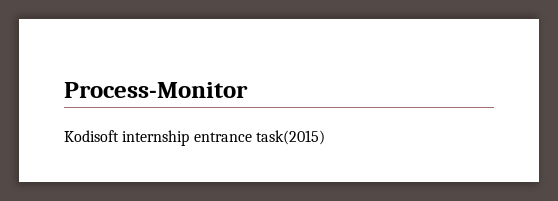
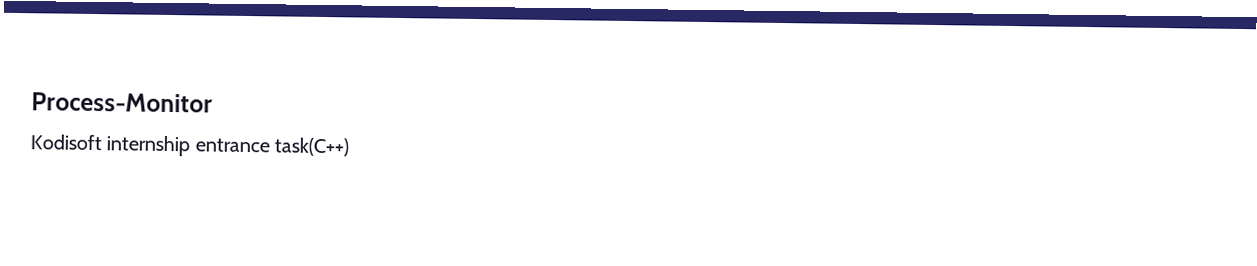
[255,130,325,145] task(2015) -> [274,137,350,157] task(C++)

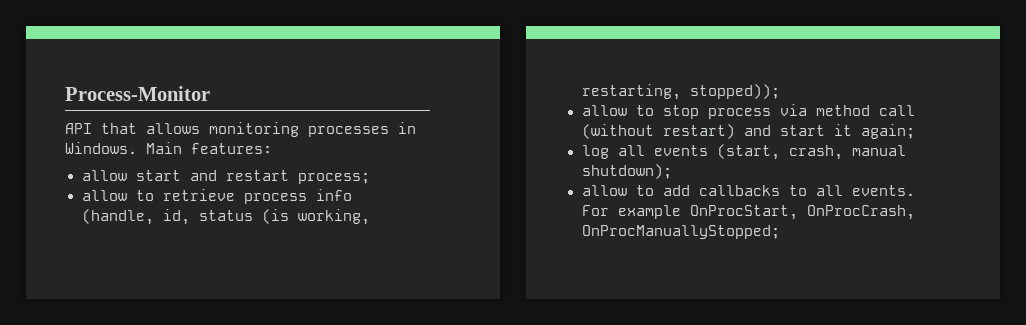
[30,134,350,157] Kodisoft internship entrance task(C++) -> [65,122,416,137] [65,142,272,154] [81,170,370,184] [81,189,352,204] [81,209,370,225] [581,84,780,100] [581,104,915,119] [581,124,915,139] [581,144,906,160] [581,164,672,179] [581,185,915,196] [581,205,915,220] [581,225,780,239] API that allows monitoring processes in Windows. Main features: // allow start and restart process; // allow to retrieve process info (handle, id, status (is working, restarting, stopped)); // allow to stop process via method call (without restart) and start it again; // log all events (start, crash, manual shutdown); // allow to add callbacks to all events. For example OnProcStart, OnProcCrash, OnProcManuallyStopped;

